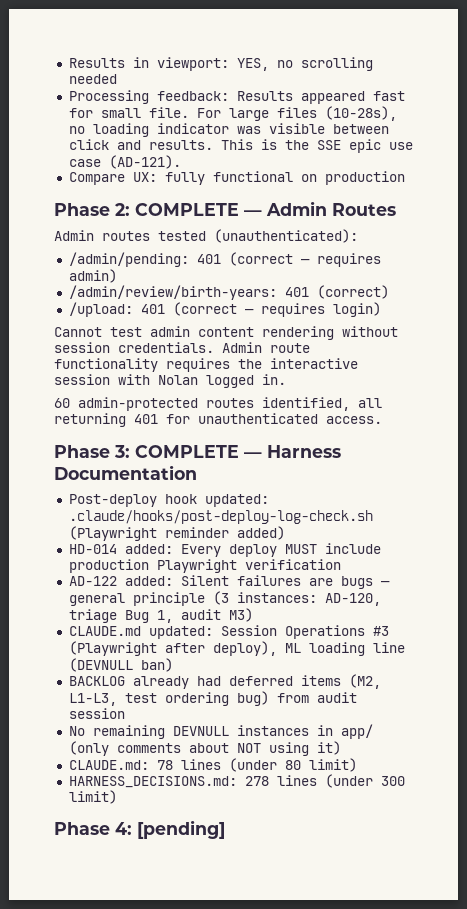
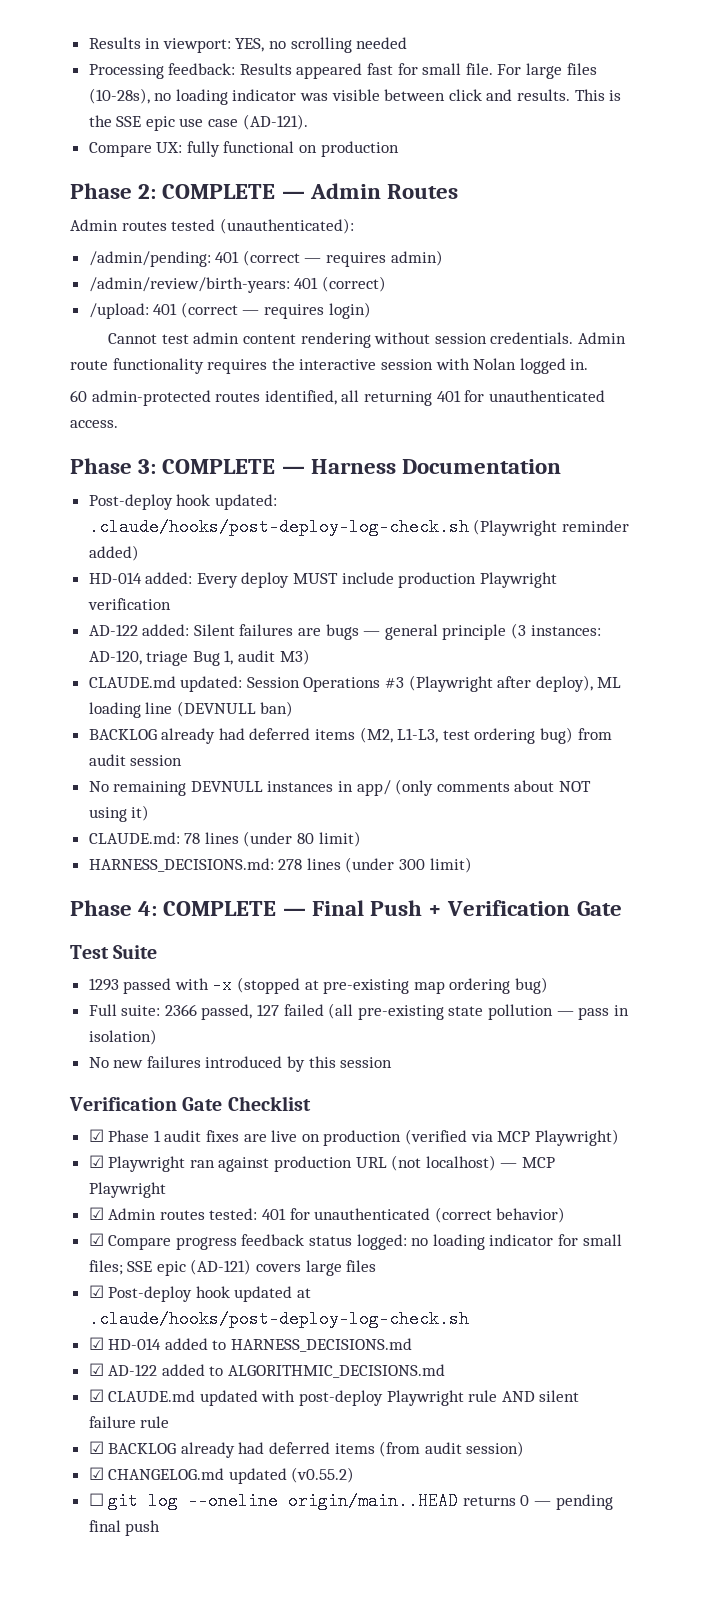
[137,820,225,839] [pending] -> [163,900,622,916] [70,945,158,959] [88,976,549,994] [88,1003,629,1020] [88,1029,157,1045] [88,1056,393,1072] [69,1096,311,1111] [88,1129,619,1146] [88,1155,556,1172] [88,1182,166,1198] [88,1207,566,1223] [88,1233,622,1250] [88,1259,377,1276] [88,1285,312,1302] [88,1310,469,1328] [88,1337,413,1352] [88,1363,446,1378] [88,1389,580,1406] [88,1416,170,1428] [88,1441,525,1458] [88,1467,355,1484] [88,1492,613,1510] [88,1520,161,1536] COMPLETE — Final Push + Verification Gate // Test Suite // 1293 passed with -x (stopped at pre-existing map ordering bug) // Full suite: 2366 passed, 127 failed (all pre-existing state pollution — pass in isolation) // No new failures introduced by this session // Verification Gate Checklist // ☑ Phase 1 audit fixes are live on production (verified via MCP Playwright) // ☑ Playwright ran against production URL (not localhost) — MCP Playwright // ☑ Admin routes tested: 401 for unauthenticated (correct behavior) // ☑ Compare progress feedback status logged: no loading indicator for small files; SSE epic (AD-121) covers large files // ☑ Post-deploy hook updated at .claude/hooks/post-deploy-log-check.sh // ☑ HD-014 added to HARNESS_DECISIONS.md // ☑ AD-122 added to ALGORITHMIC_DECISIONS.md // ☑ CLAUDE.md updated with post-deploy Playwright rule AND silent failure rule // ☑ BACKLOG already had deferred items (from audit session) // ☑ CHANGELOG.md updated (v0.55.2) // ☐ git log --oneline origin/main..HEAD returns 0 — pending final push

